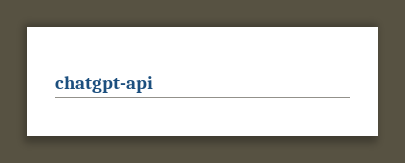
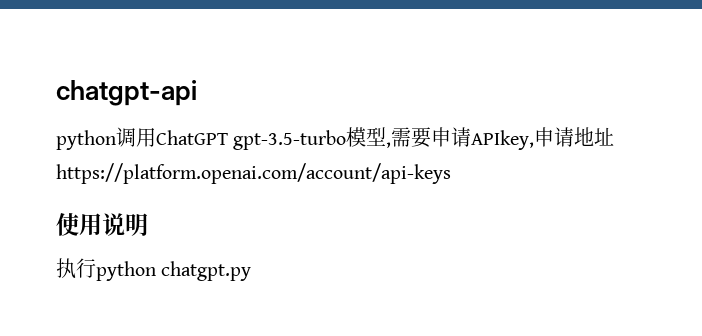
(153, 84) none -> [56,127,615,150] [56,163,451,184] [56,213,148,236] [56,258,252,281] // python调用ChatGPT gpt-3.5-turbo模型,需要申请APIkey,申请地址https://platform.openai.com/account/api-keys // 使用说明 // 执行python chatgpt.py

